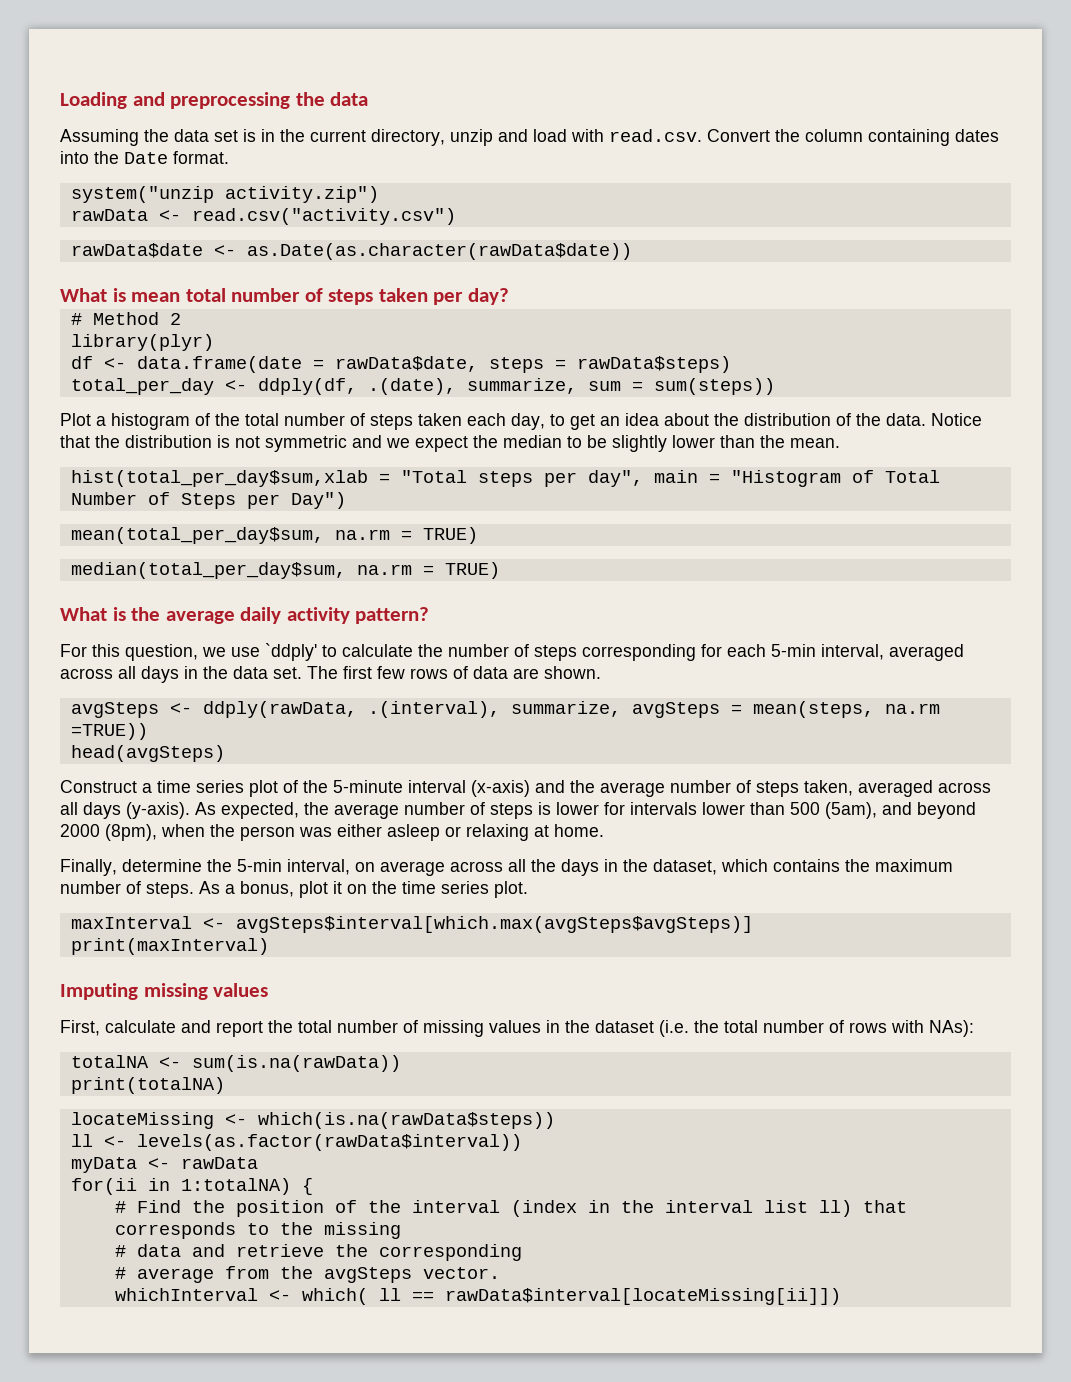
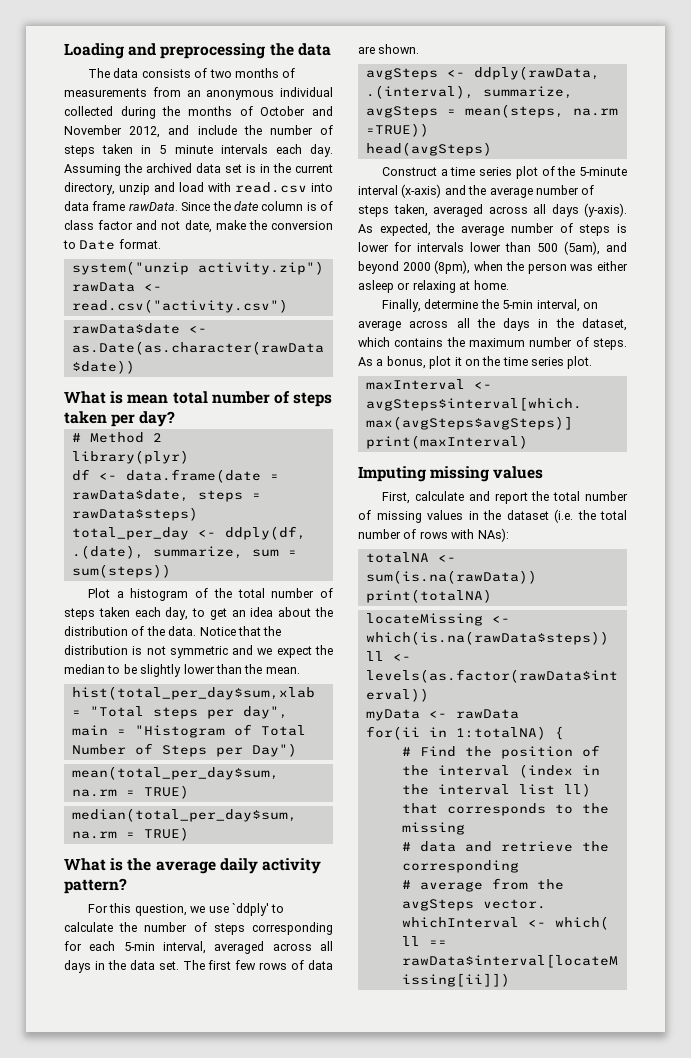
(369, 99) none -> [88,68,296,78] [64,87,333,100] [64,106,333,119] [64,125,333,138] [64,144,333,157] The data consists of two months of measurements from an anonymous individual collected during the months of October and November 2012, and include the number of steps taken in 5 minute intervals each day.
(169, 135) none -> [146,163,192,173] archived
[609,129,999,146] [60,151,119,164] read.csv. Convert the column containing dates into the -> [235,182,333,193] [64,201,333,211] [64,220,333,233] [63,240,76,249] read.csv into data frame rawData. Since the date column is of class factor and not date, make the conversion to

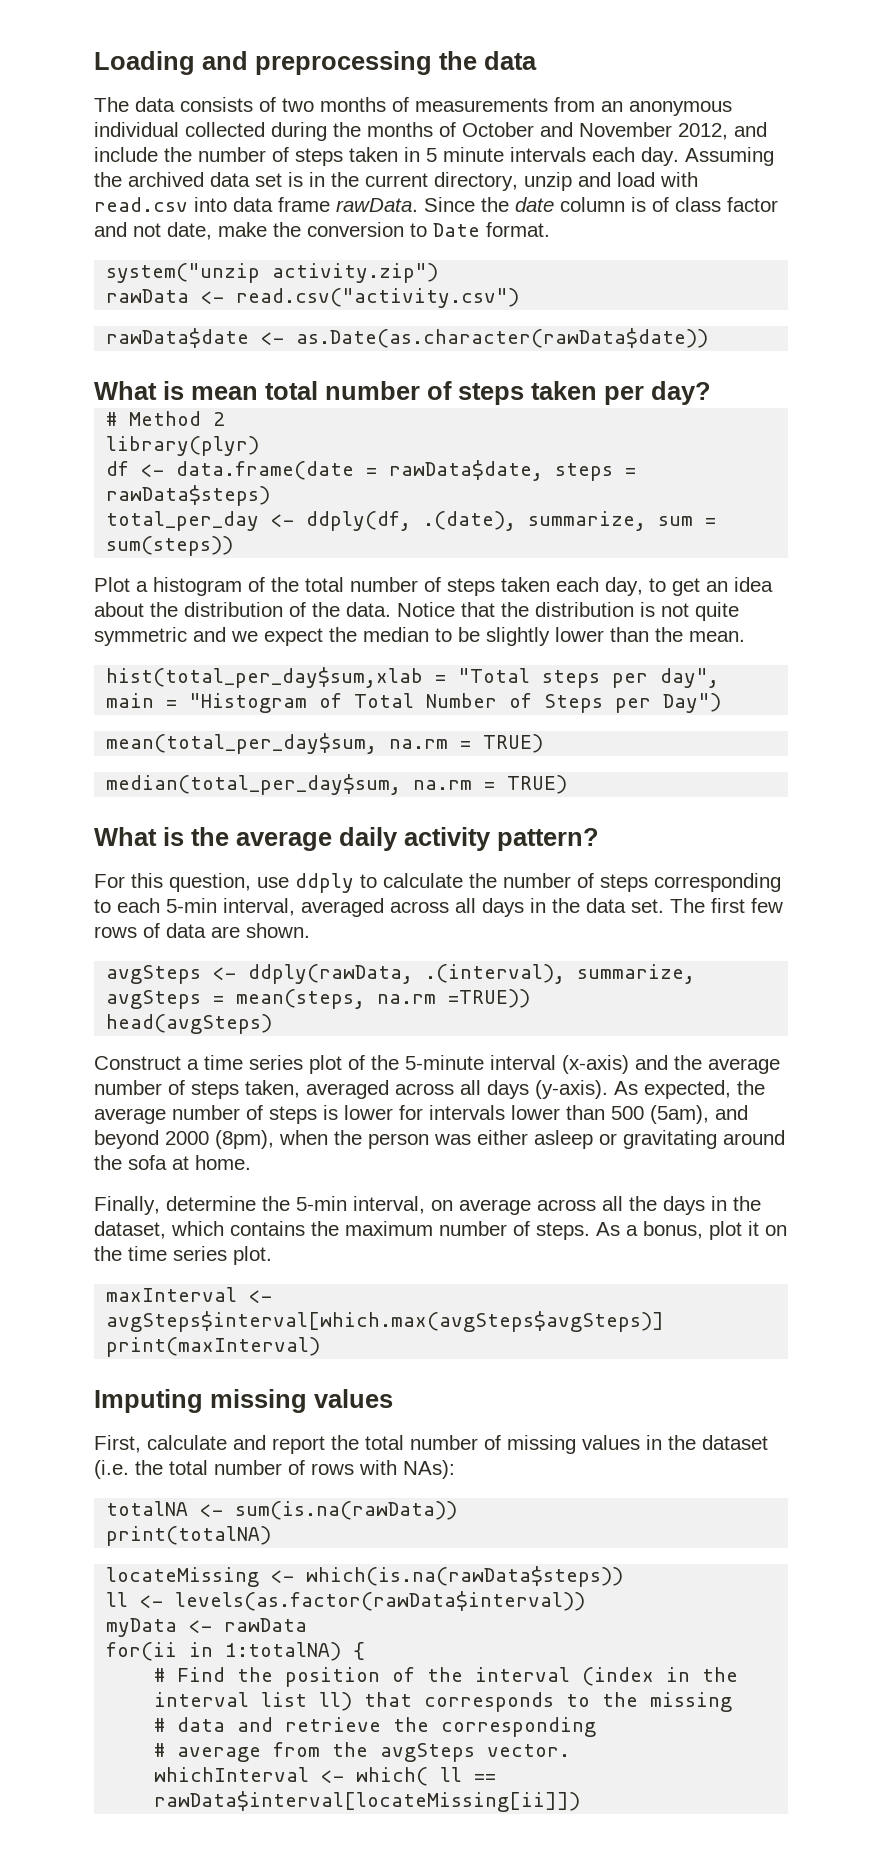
(166, 650) none -> [695,602,739,621] quite
[190,903,269,916] we use `ddply' -> [257,873,354,893] use ddply
[64,941,82,951] for -> [94,899,111,913] to
[412,280,456,293] relaxing -> [623,1130,785,1149] [94,1155,167,1170] gravitating around the sofa

